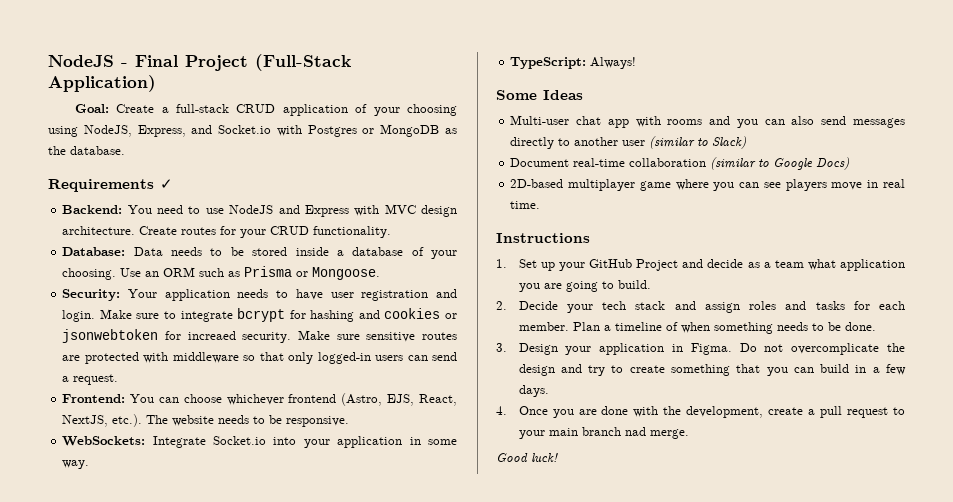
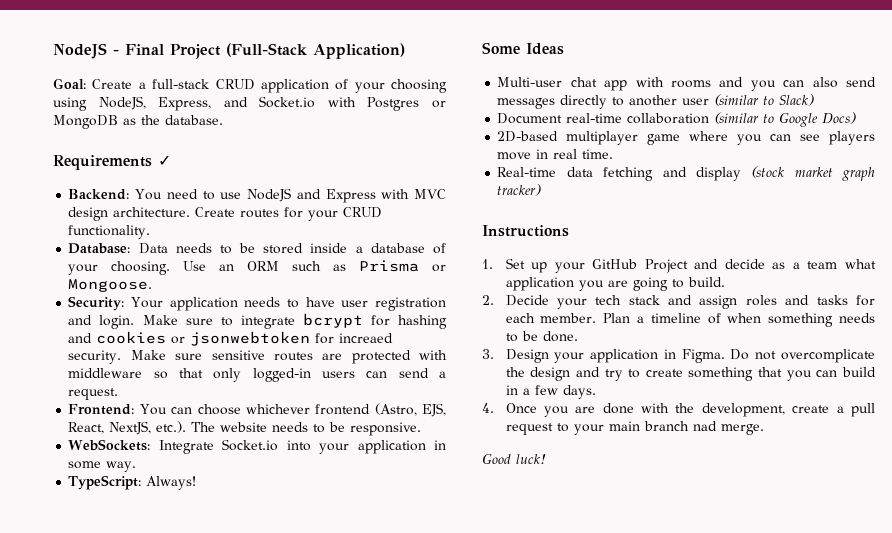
(541, 205) none -> [497,166,875,181] [497,184,542,196] // Real-time data fetching and display (stock market graph tracker)

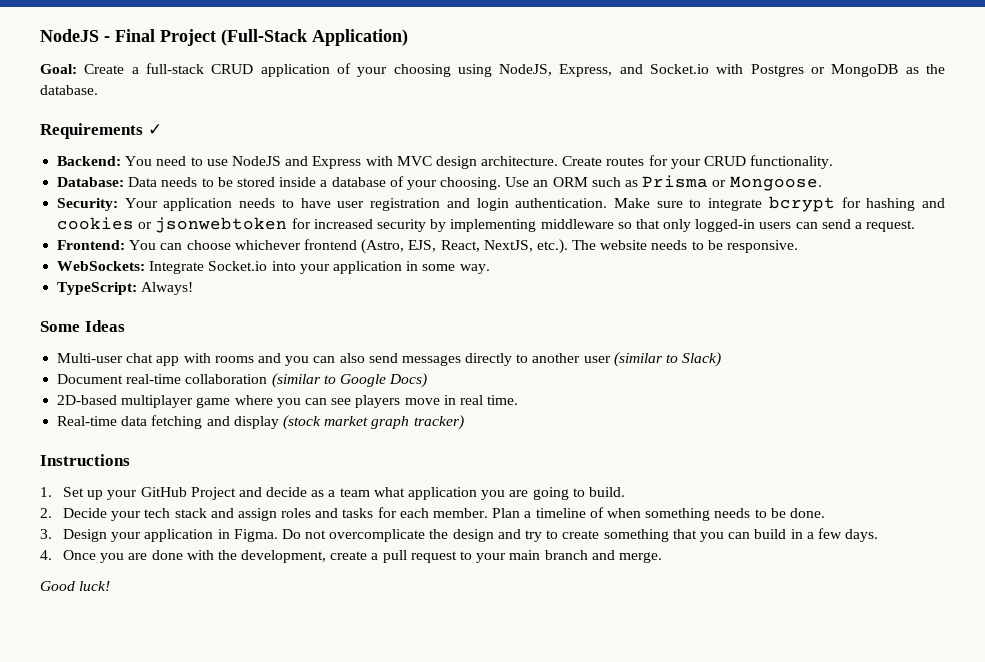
[99,315,135,329] login. -> [476,198,608,211] login authentication.
[339,333,394,343] [68,350,448,364] increaed security. Make sure sensitive routes are protected with -> [313,219,537,232] increased security by implementing
[692,421,717,431] nad -> [591,550,615,560] and

